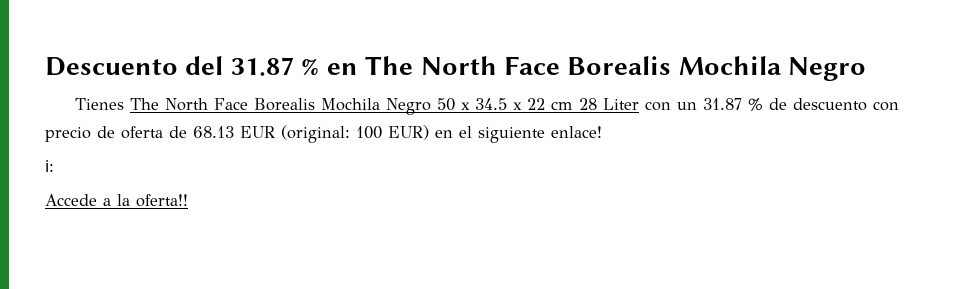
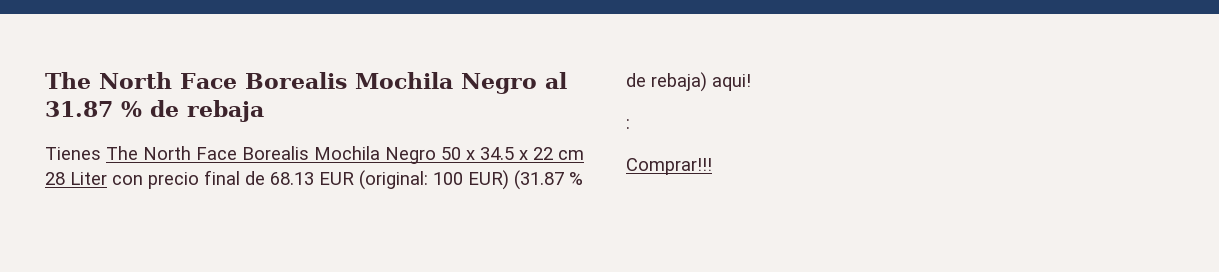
[45,56,867,81] Descuento del 31.87 % en The North Face Borealis Mochila Negro -> [45,72,567,94] [45,100,264,122] The North Face Borealis Mochila Negro al 31.87 % de rebaja
[676,98,899,111] [45,126,163,142] un 31.87 % de descuento con precio de oferta -> [148,170,240,189] precio final
[435,126,602,143] [45,160,54,172] [45,194,188,207] en el siguiente enlace! // ℹ: // Accede a la oferta!! -> [514,170,583,190] [626,72,751,92] [626,119,630,129] [626,158,712,175] (31.87 % de rebaja) aqui! // : // Comprar!!!

